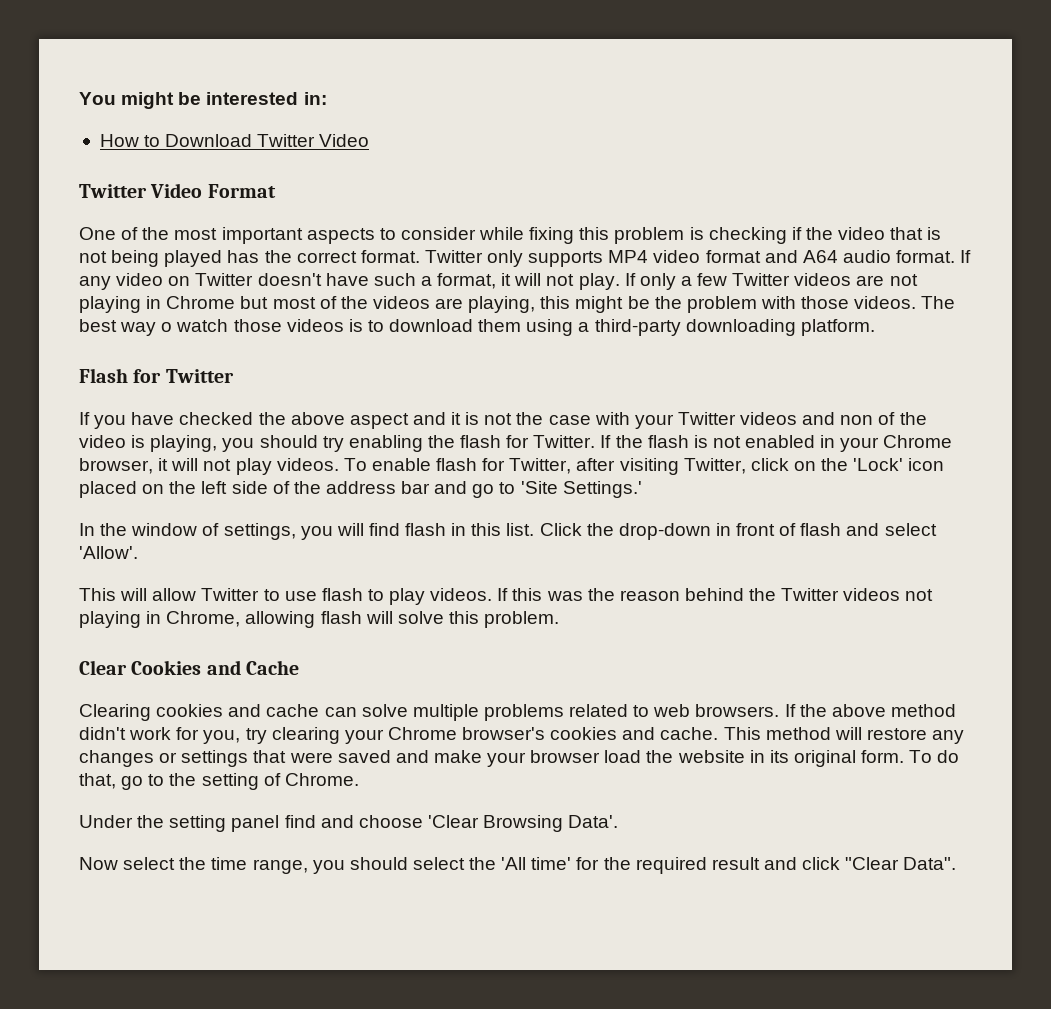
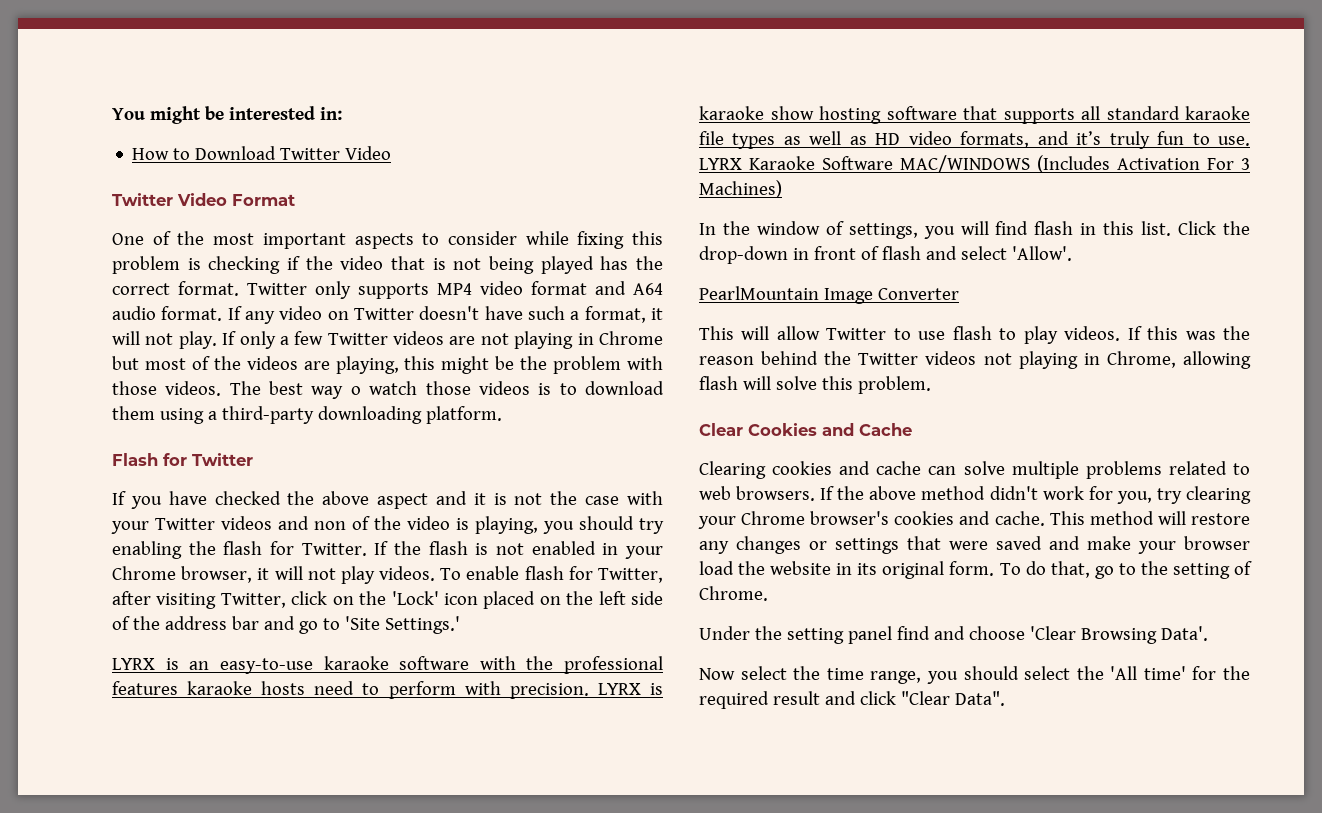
(642, 489) none -> [112,656,663,674] [112,681,663,699] [699,106,1250,124] [699,131,1250,149] [699,155,1250,173] [699,180,782,198] // LYRX is an easy-to-use karaoke software with the professional features karaoke hosts need to perform with precision. LYRX is karaoke show hosting software that supports all standard karaoke file types as well as HD video formats, and it’s truly fun to use. LYRX Karaoke Software MAC/WINDOWS (Includes Activation For 3 Machines)
(138, 552) none -> [699,286,959,304] // PearlMountain Image Converter

